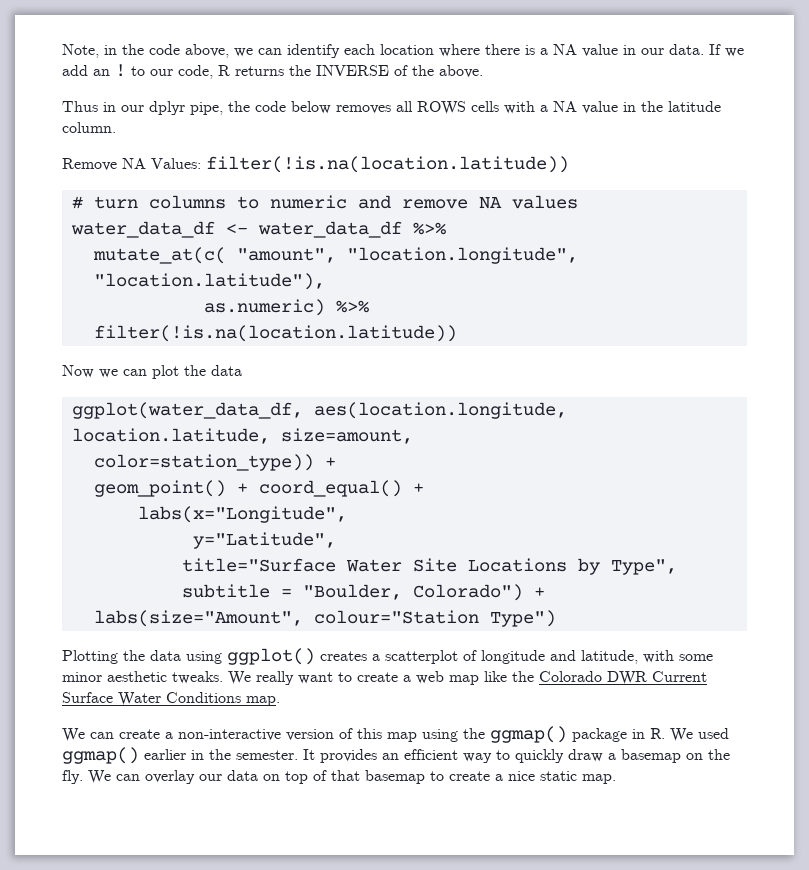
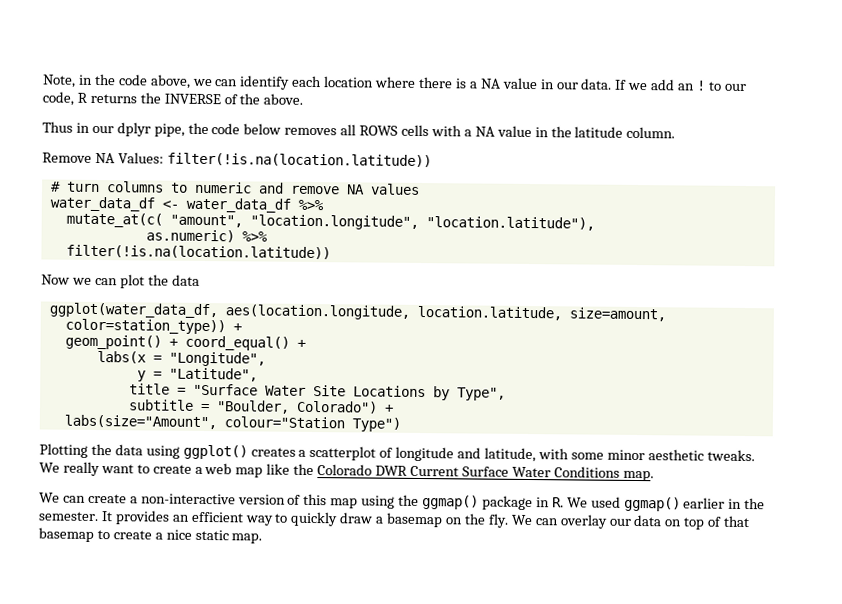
[137,506,347,523] [192,532,336,549] [181,558,336,572] labs(x="Longitude", // y="Latitude", // title="Surface -> [96,351,266,367] [136,367,258,382] [128,383,258,396] labs(x = "Longitude", // y = "Latitude", // title = "Surface

